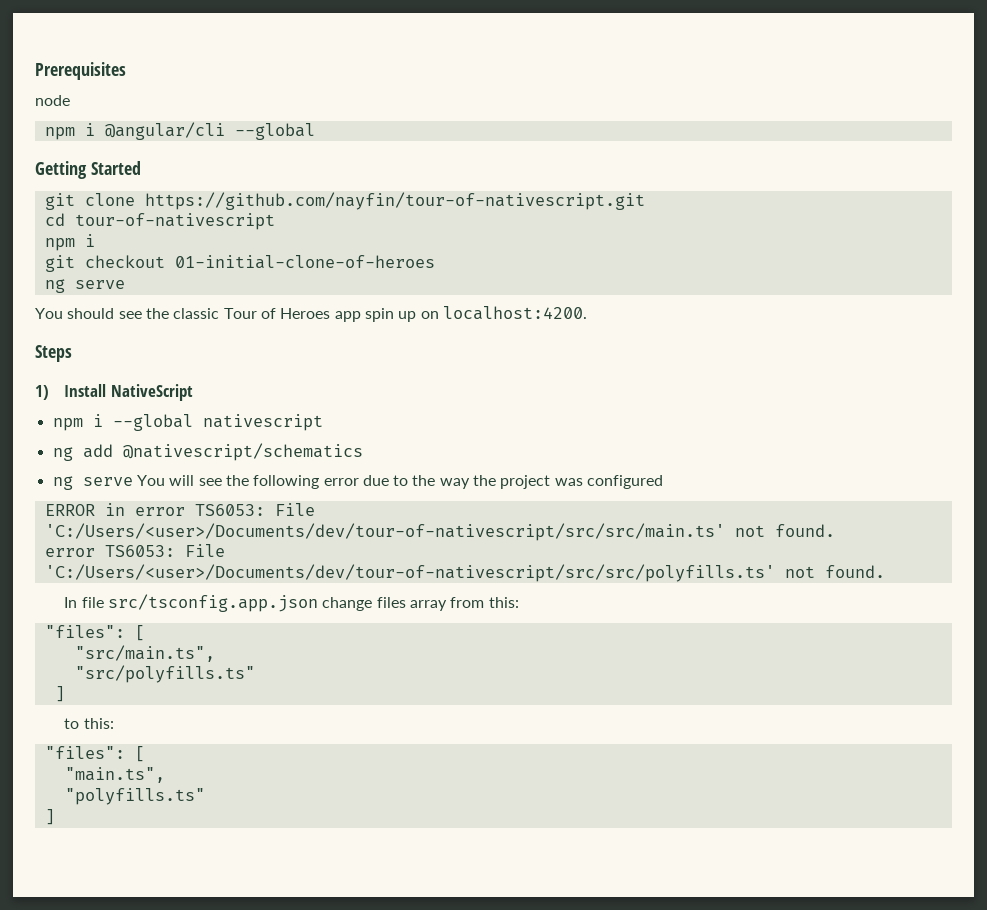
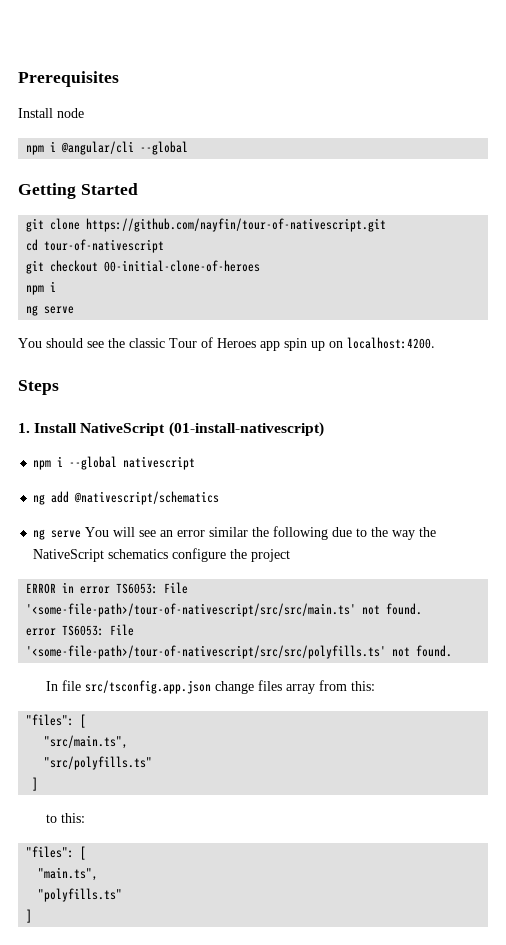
(126, 71) none -> [18,108,53,118] Install
[44,234,95,251] [44,255,435,272] // npm i // git checkout 01-initial-clone-of-heroes -> [26,260,261,274] [26,281,57,295] // git checkout 00-initial-clone-of-heroes // npm i
[35,385,49,400] 1) -> [18,423,30,433] 1.
(194, 392) none -> [168,422,324,437] (01-install-nativescript)
(222, 482) none -> [160,527,249,537] an error similar
[323,478,359,486] error -> (329, 533) none
(497, 480) none -> [33,548,248,562] NativeScript schematics configure the
[554,475,664,489] was configured -> (291, 555) none
[44,523,725,541] 'C:/Users/<user>/Documents/dev/tour-of-nativescript/src/src/main.ts' -> [26,603,357,617] '<some-file-path>/tour-of-nativescript/src/src/main.ts'
[44,564,775,582] 'C:/Users/<user>/Documents/dev/tour-of-nativescript/src/src/polyfills.ts' -> [26,645,387,659] '<some-file-path>/tour-of-nativescript/src/src/polyfills.ts'

